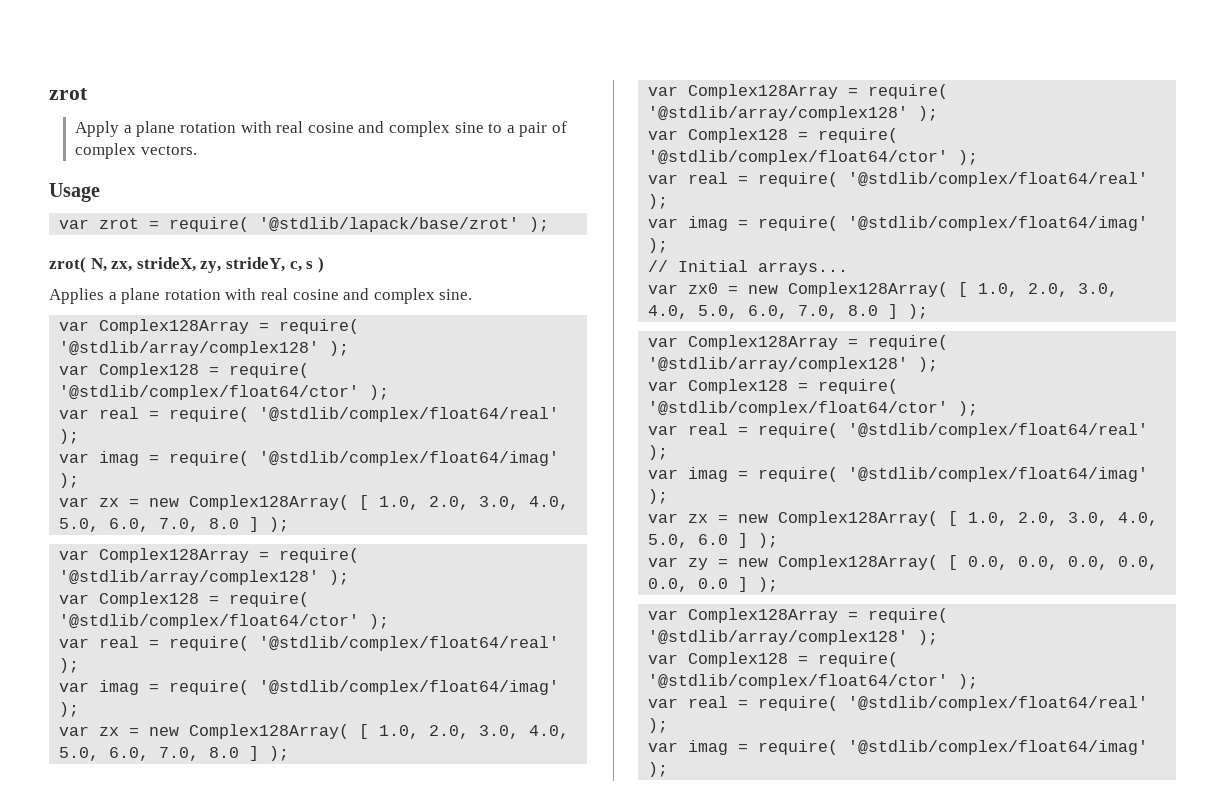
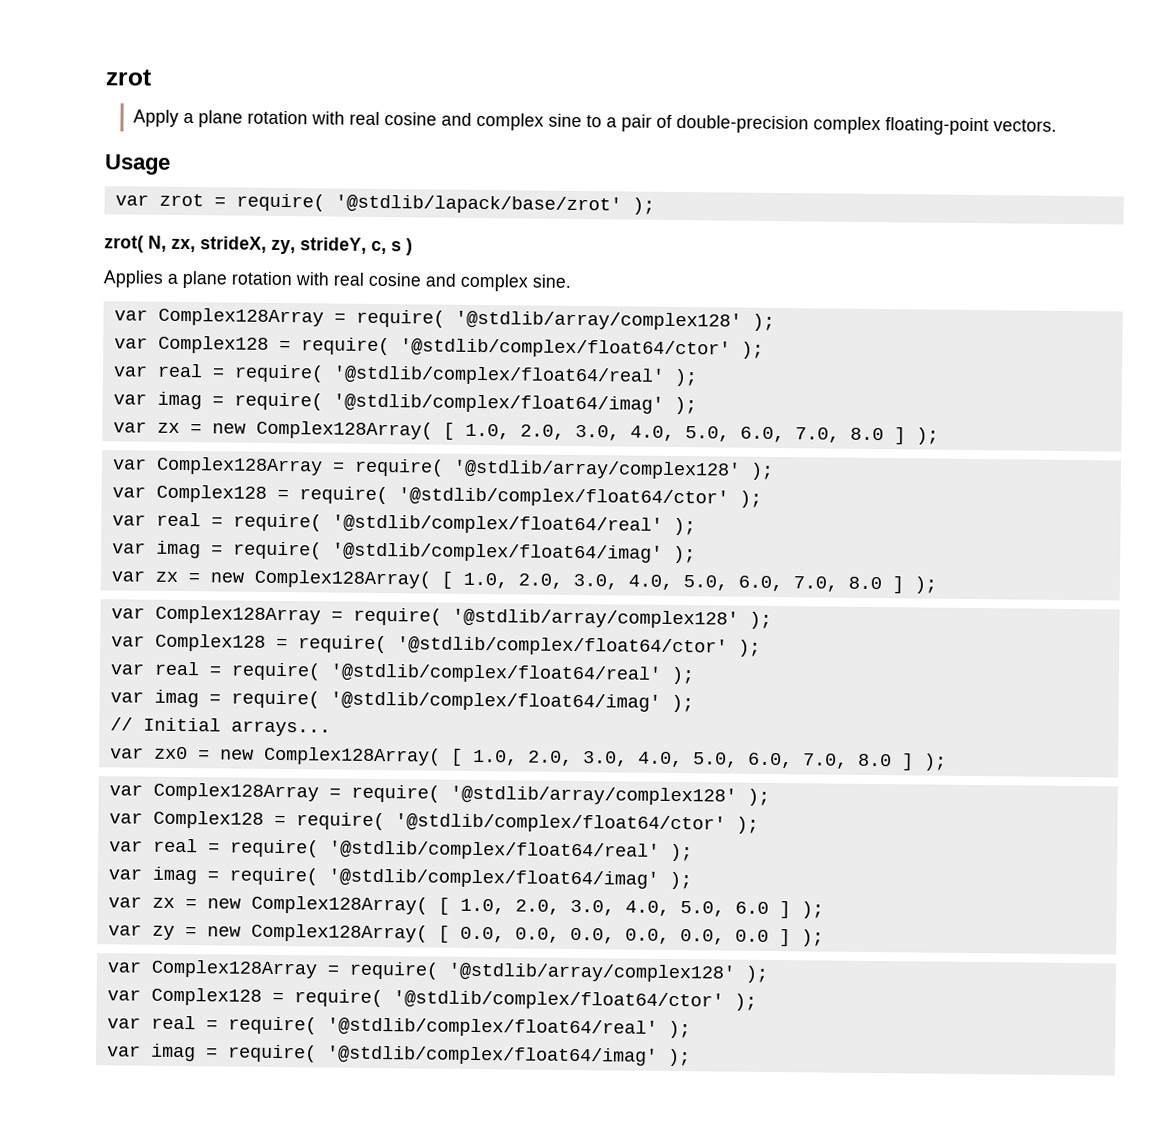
[75,143,137,159] complex -> [675,114,989,136] double-precision complex floating-point

